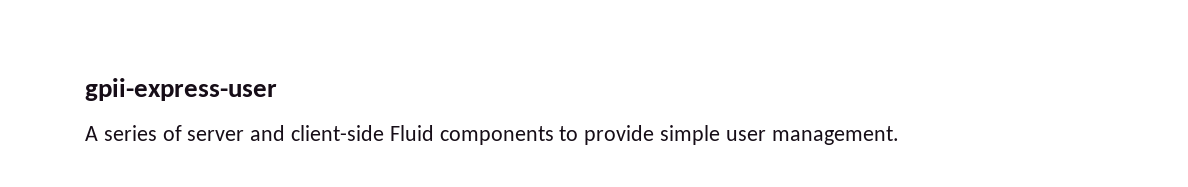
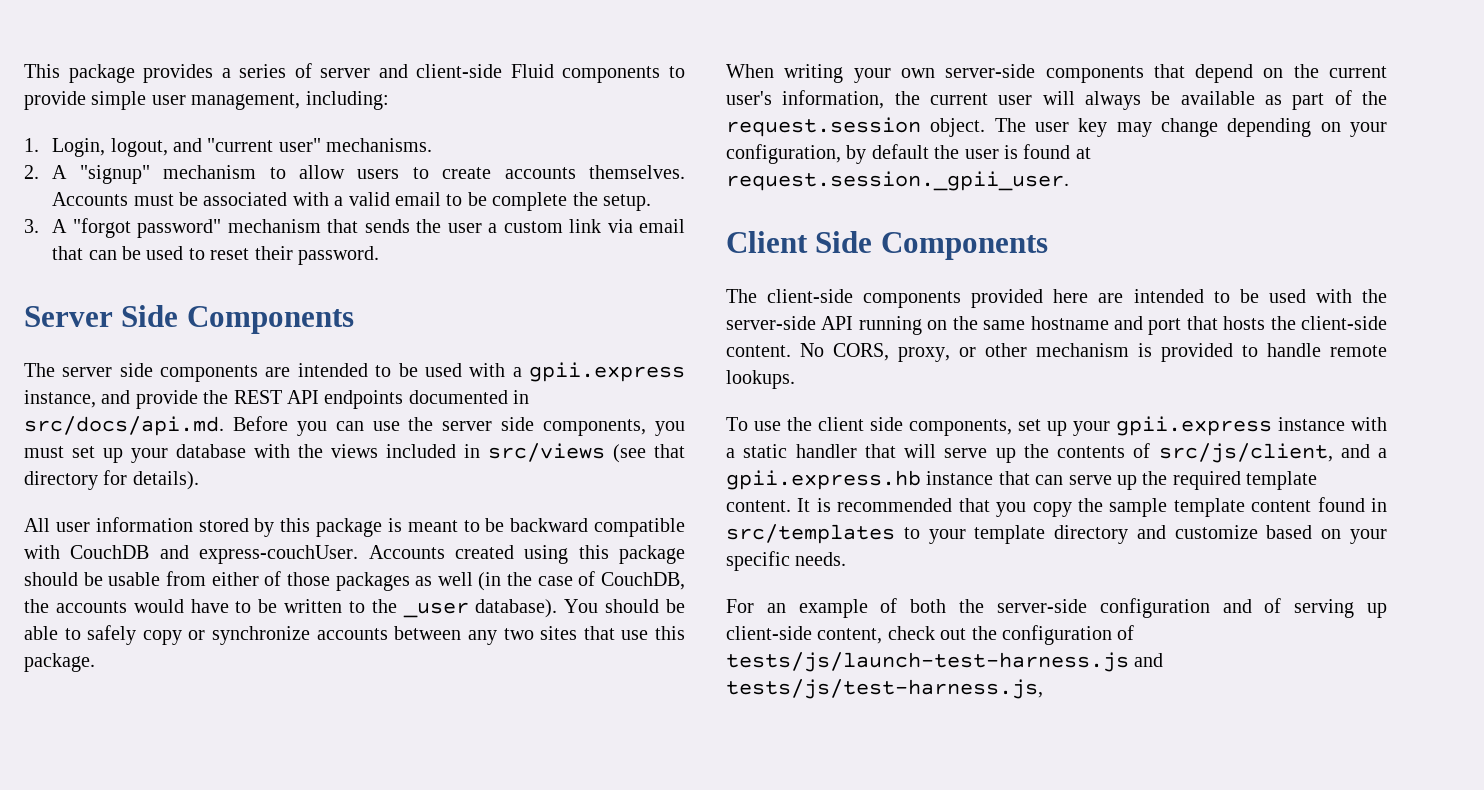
[85,78,277,101] [85,126,98,141] gpii-express-user // A -> [24,64,231,83] This package provides a
[771,126,899,145] management. -> [191,91,389,110] [24,138,433,157] [24,165,685,184] [52,192,652,211] [24,218,685,238] [52,246,380,265] [24,305,354,334] [24,362,686,382] [24,390,530,409] [24,416,686,436] [24,443,685,463] [24,470,199,490] [24,517,685,537] [24,545,685,564] [24,571,685,591] [24,599,685,618] [24,625,685,645] [24,653,95,672] [726,64,1387,83] [726,90,1387,110] [726,117,1387,137] [726,144,1091,164] [726,171,1069,191] [726,231,1048,260] [726,289,1388,308] [726,316,1387,335] [726,343,1387,362] [726,370,795,389] [726,416,1387,436] [726,443,1387,463] [726,470,1318,490] [726,497,1387,517] [726,524,1387,544] [726,551,847,571] [726,598,1387,618] [726,625,1135,645] [726,652,1164,672] [726,679,1043,699] management, including: // 1. Login, logout, and "current user" mechanisms. // 2. A "signup" mechanism to allow users to create accounts themselves. Accounts must be associated with a valid email to be complete the setup. // 3. A "forgot password" mechanism that sends the user a custom link via email that can be used to reset their password. // Server Side Components // The server side components are intended to be used with a gpii.express instance, and provide the REST API endpoints documented in src/docs/api.md. Before you can use the server side components, you must set up your database with the views included in src/views (see that directory for details). // All user information stored by this package is meant to be backward compatible with CouchDB and express-couchUser. Accounts created using this package should be usable from either of those packages as well (in the case of CouchDB, the accounts would have to be written to the _user database). You should be able to safely copy or synchronize accounts between any two sites that use this package. // When writing your own server-side components that depend on the current user's information, the current user will always be available as part of the request.session object. The user key may change depending on your configuration, by default the user is found at request.session._gpii_user. // Client Side Components // The client-side components provided here are intended to be used with the server-side API running on the same hostname and port that hosts the client-side content. No CORS, proxy, or other mechanism is provided to handle remote lookups. // To use the client side components, set up your gpii.express instance with a static handler that will serve up the contents of src/js/client, and a gpii.express.hb instance that can serve up the required template content. It is recommended that you copy the sample template content found in src/templates to your template directory and customize based on your specific needs. // For an example of both the server-side configuration and of serving up client-side content, check out the configuration of tests/js/launch-test-harness.js and tests/js/test-harness.js,

